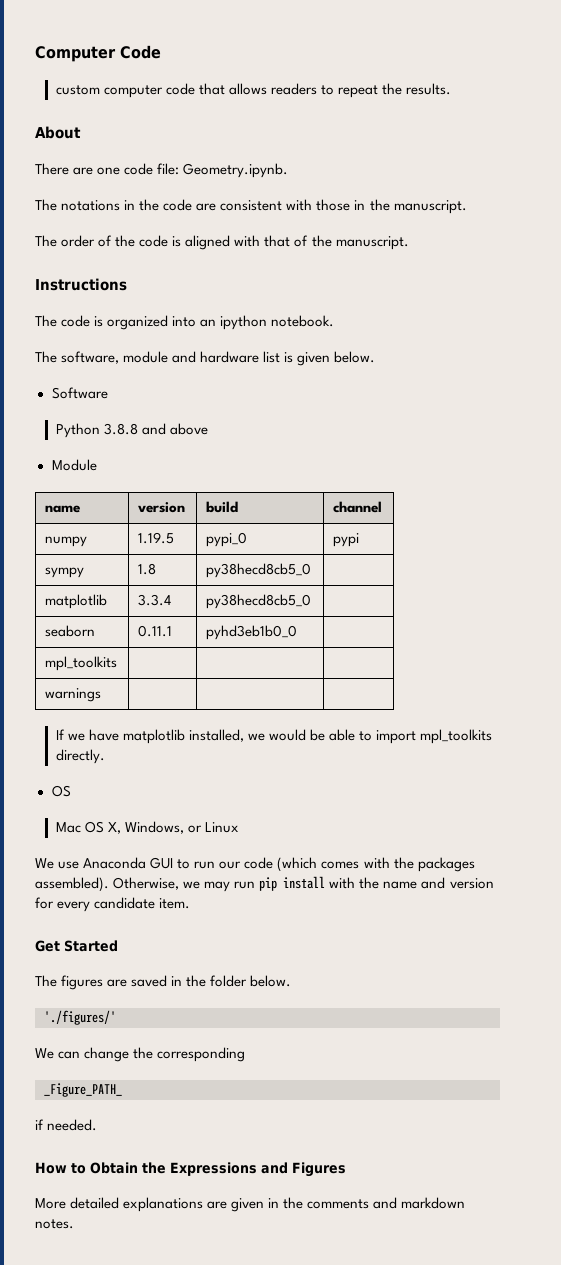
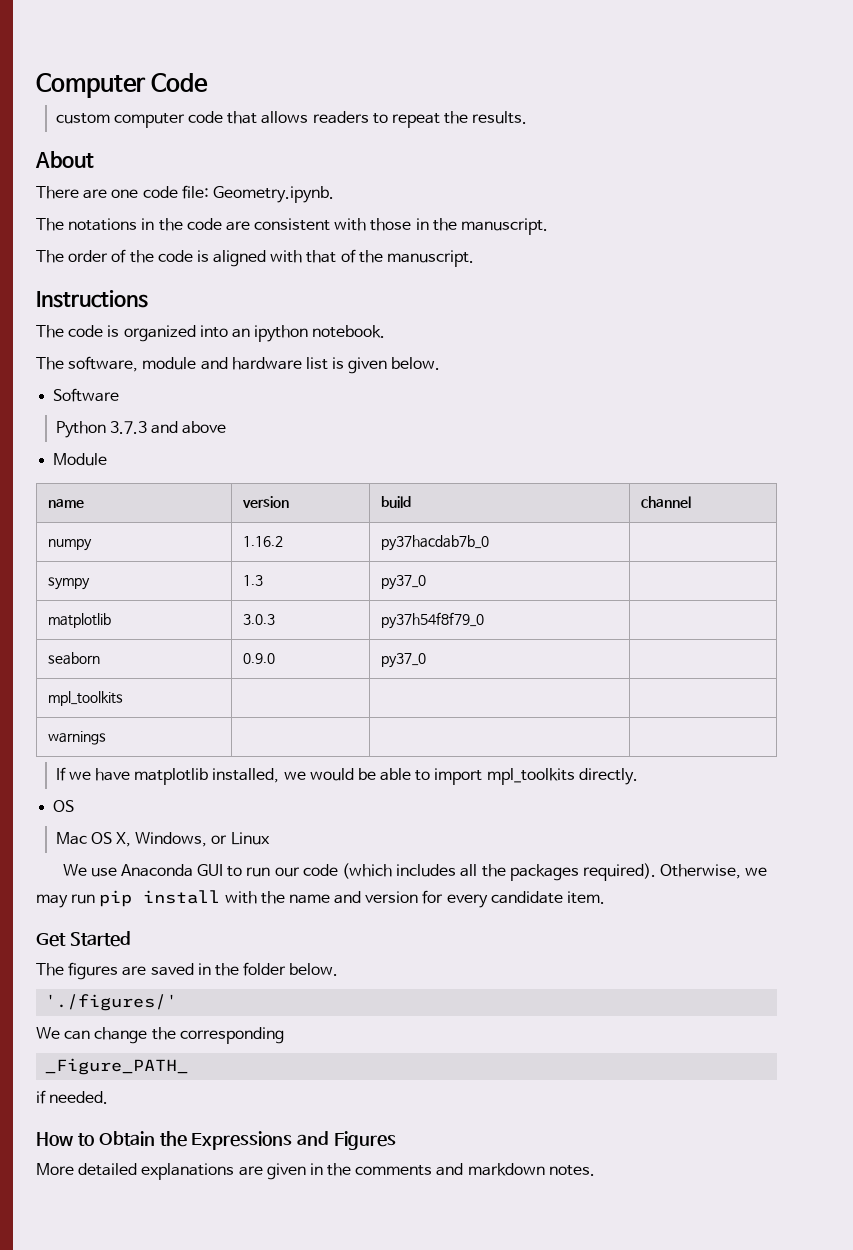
[103,423,138,435] 3.8.8 -> [109,421,147,434] 3.7.3
[138,532,175,544] [206,532,248,547] [333,533,360,547] 1.19.5 | pypi_0 | pypi -> [242,536,283,547] [380,535,489,551] 1.16.2 | py37hacdab7b_0 |
[138,563,157,575] [206,563,312,578] 1.8 | py38hecd8cb5_0 -> [242,575,263,586] [380,575,426,590] 1.3 | py37_0
[138,594,172,606] [206,594,312,609] 3.3.4 | py38hecd8cb5_0 -> [242,614,275,625] [380,612,484,629] 3.0.3 | py37h54f8f79_0
[138,625,173,637] [206,625,298,640] 0.11.1 | pyhd3eb1b0_0 -> [242,653,275,664] [380,653,426,668] 0.9.0 | py37_0
[321,857,390,869] comes with -> [396,864,478,877] includes all
[35,877,109,892] assembled). -> [582,863,656,881] required).

